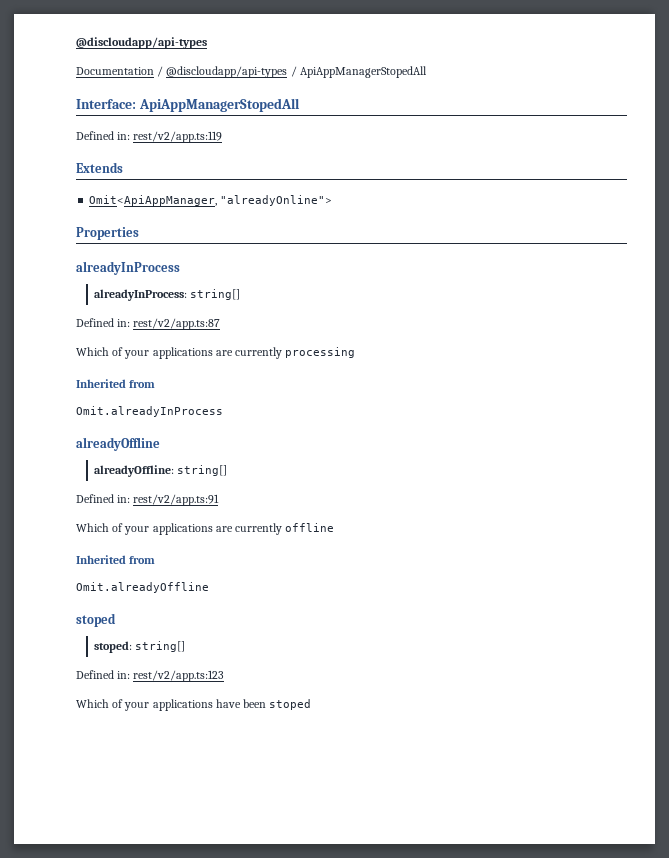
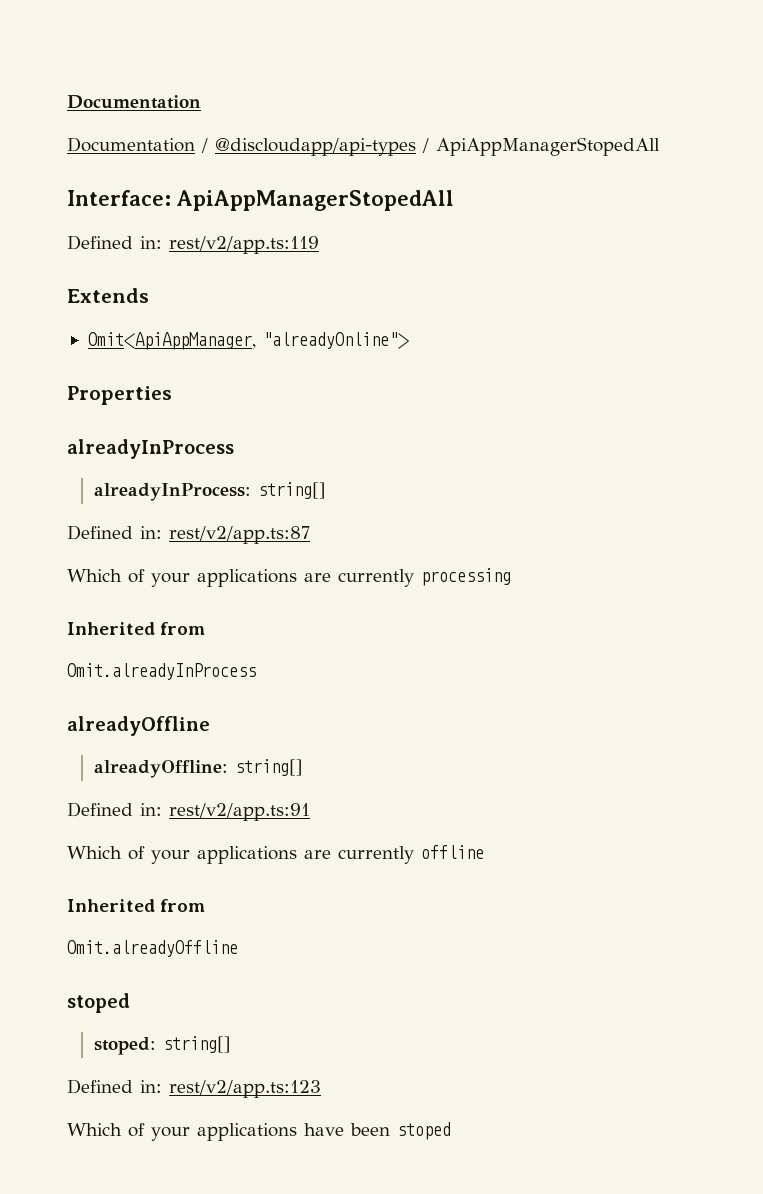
[76,37,207,49] @discloudapp/api-types -> [67,95,201,109] Documentation

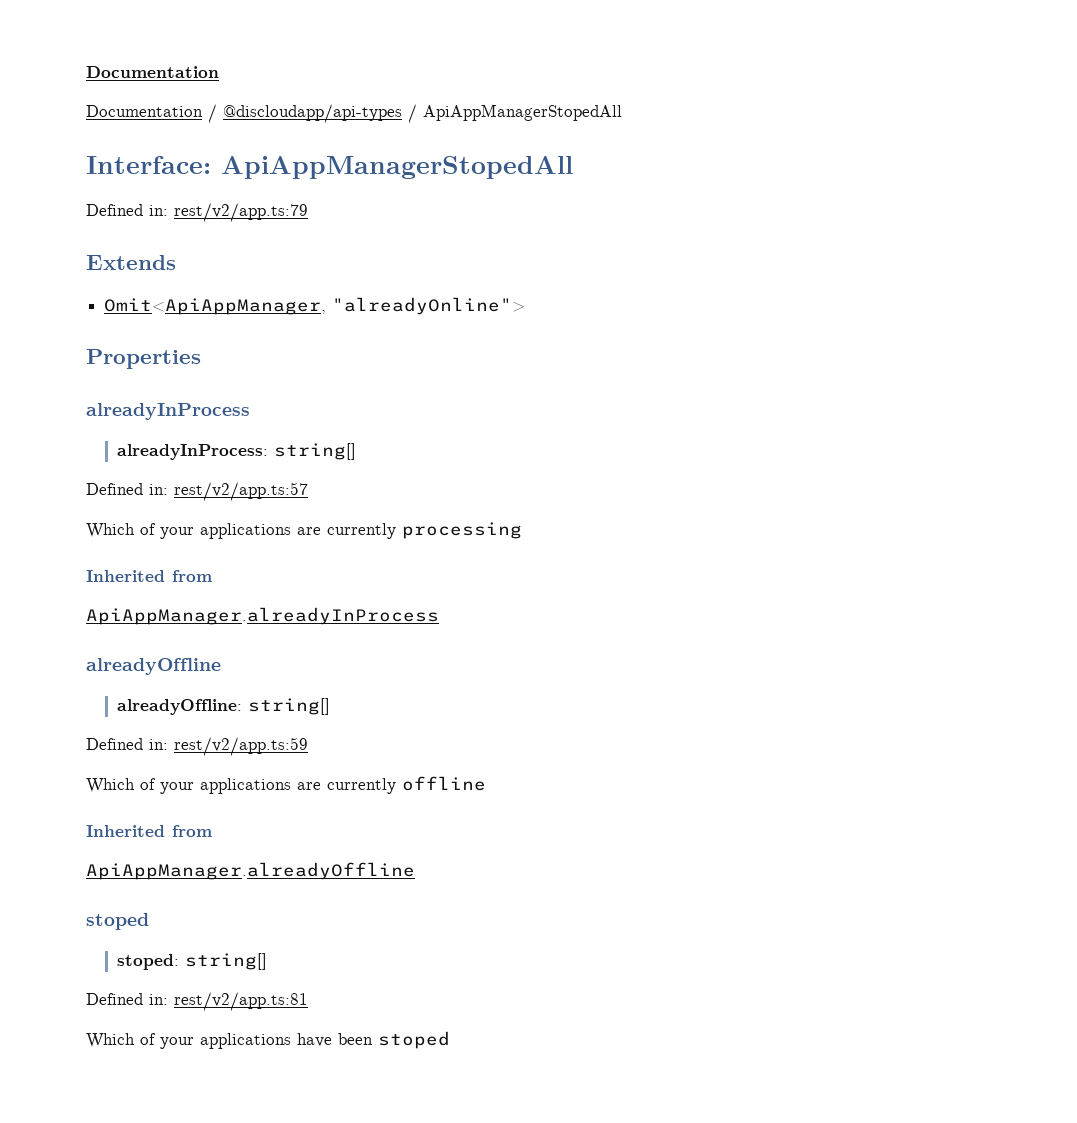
[169,236,319,254] rest/v2/app.ts:119 -> [174,203,308,222] rest/v2/app.ts:79
[169,526,310,544] rest/v2/app.ts:87 -> [174,482,308,501] rest/v2/app.ts:57
[67,663,256,680] Omit.alreadyInProcess -> [86,607,439,625] ApiAppManager.alreadyInProcess
[169,803,310,821] rest/v2/app.ts:91 -> [174,737,308,756] rest/v2/app.ts:59
[67,940,238,957] Omit.alreadyOffline -> [86,862,415,880] ApiAppManager.alreadyOffline
[169,1080,321,1098] rest/v2/app.ts:123 -> [174,992,308,1011] rest/v2/app.ts:81

